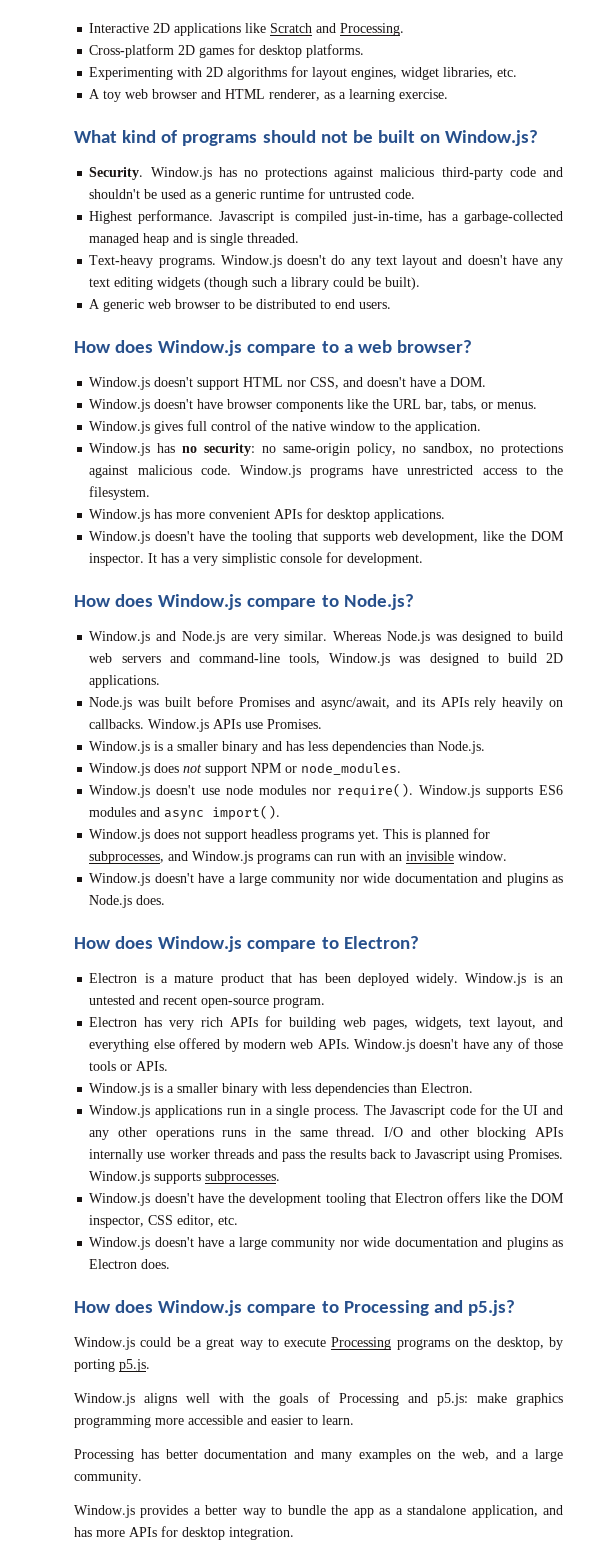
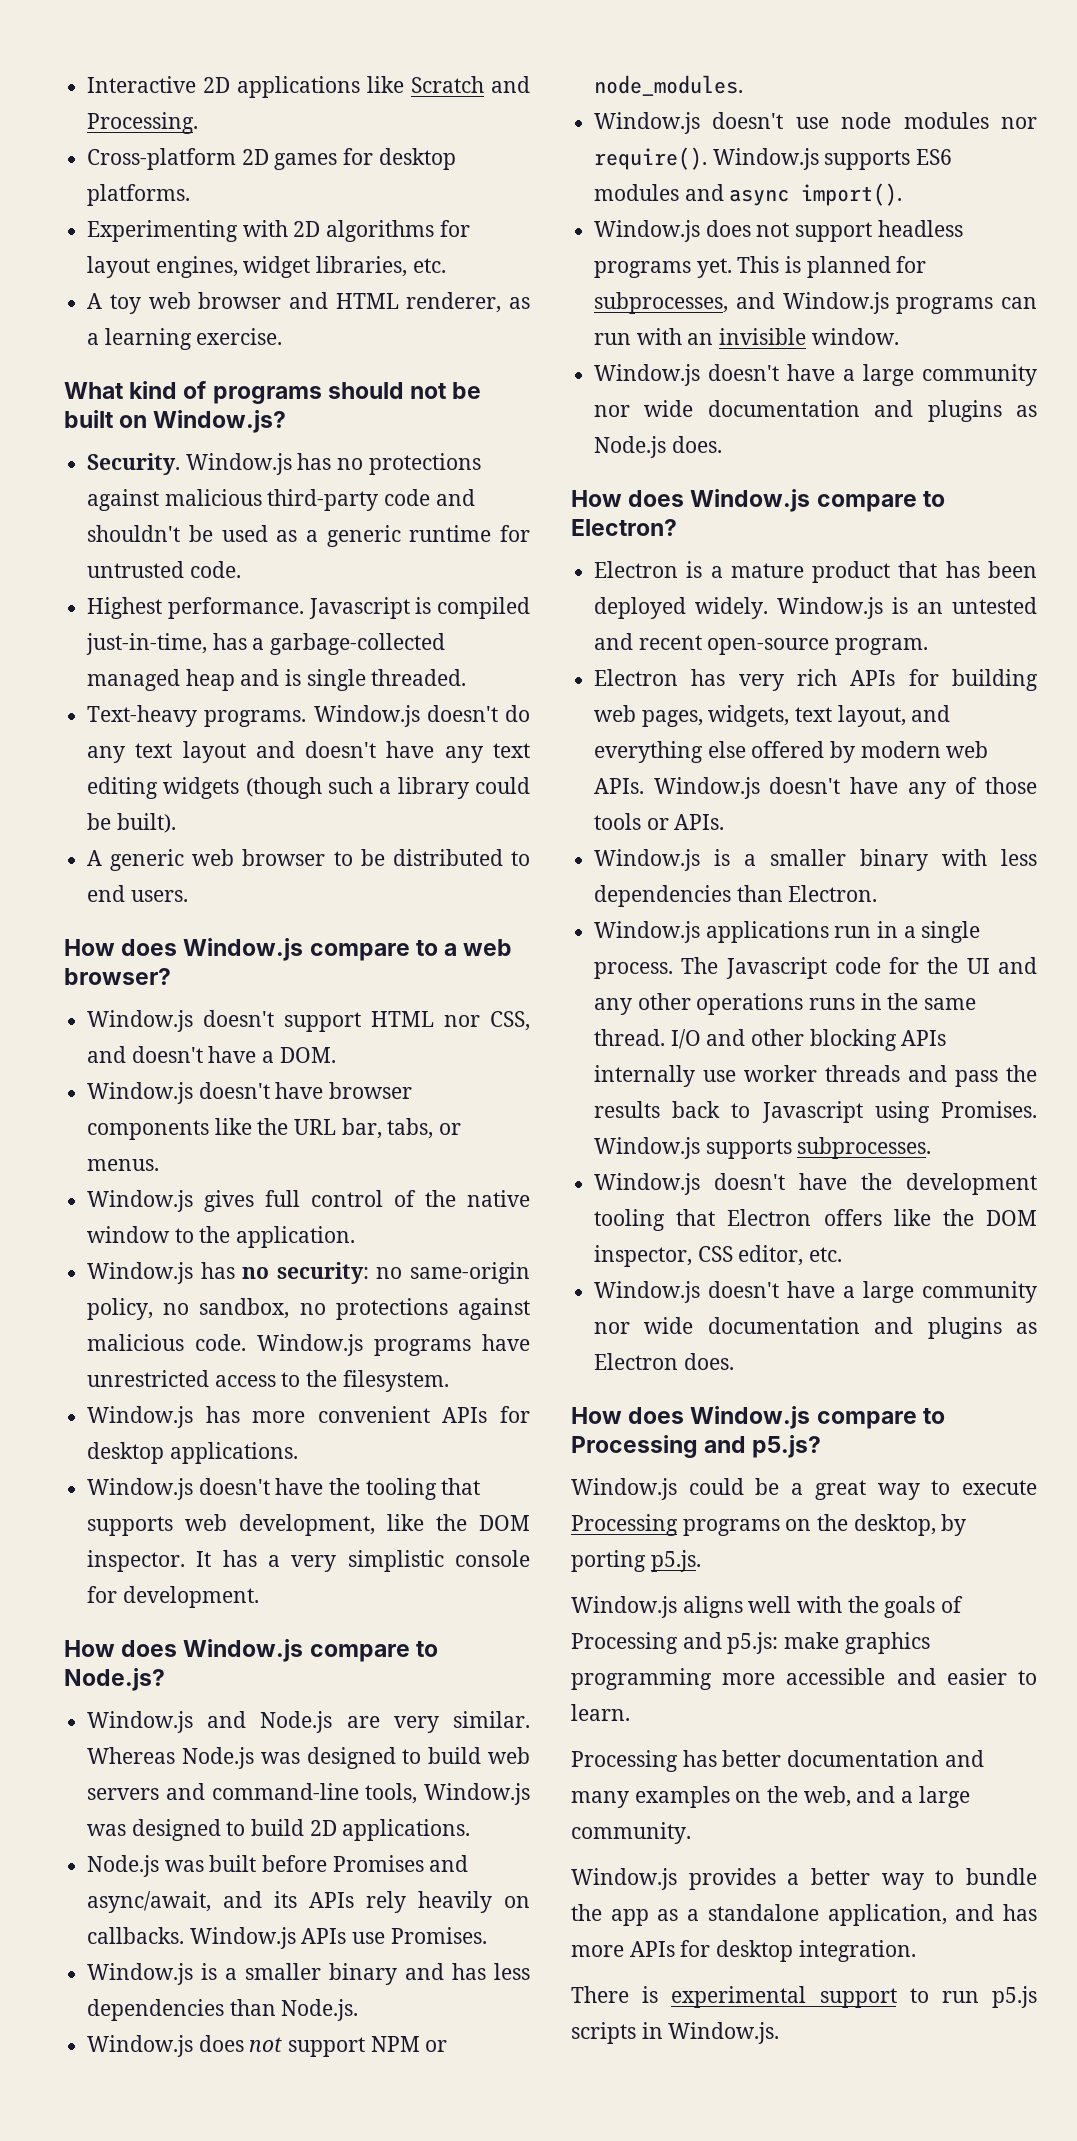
(294, 1533) none -> [571,1986,1037,2008] [571,2022,780,2044] // There is experimental support to run p5.js scripts in Window.js.

